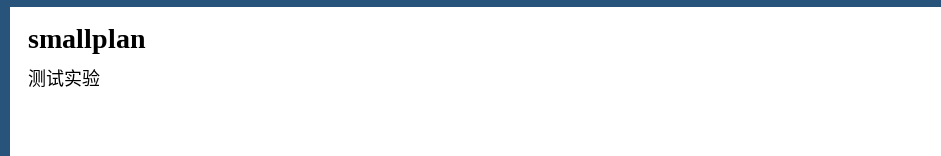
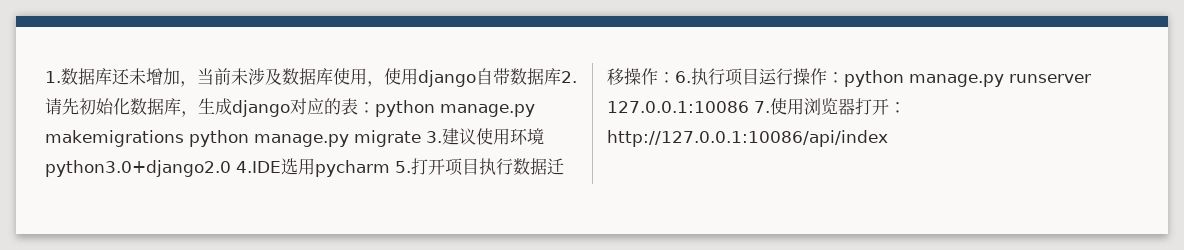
[28,29,146,54] [28,69,100,88] smallplan // 测试实验 -> [45,68,577,87] [45,98,535,117] [45,128,544,147] [45,158,564,177] [607,68,1091,87] [607,98,906,115] [607,130,888,147] 1.数据库还未增加，当前未涉及数据库使用，使用django自带数据库2.请先初始化数据库，生成django对应的表：python manage.py makemigrations python manage.py migrate 3.建议使用环境python3.0+django2.0 4.IDE选用pycharm 5.打开项目执行数据迁移操作：6.执行项目运行操作：python manage.py runserver 127.0.0.1:10086 7.使用浏览器打开：http://127.0.0.1:10086/api/index

